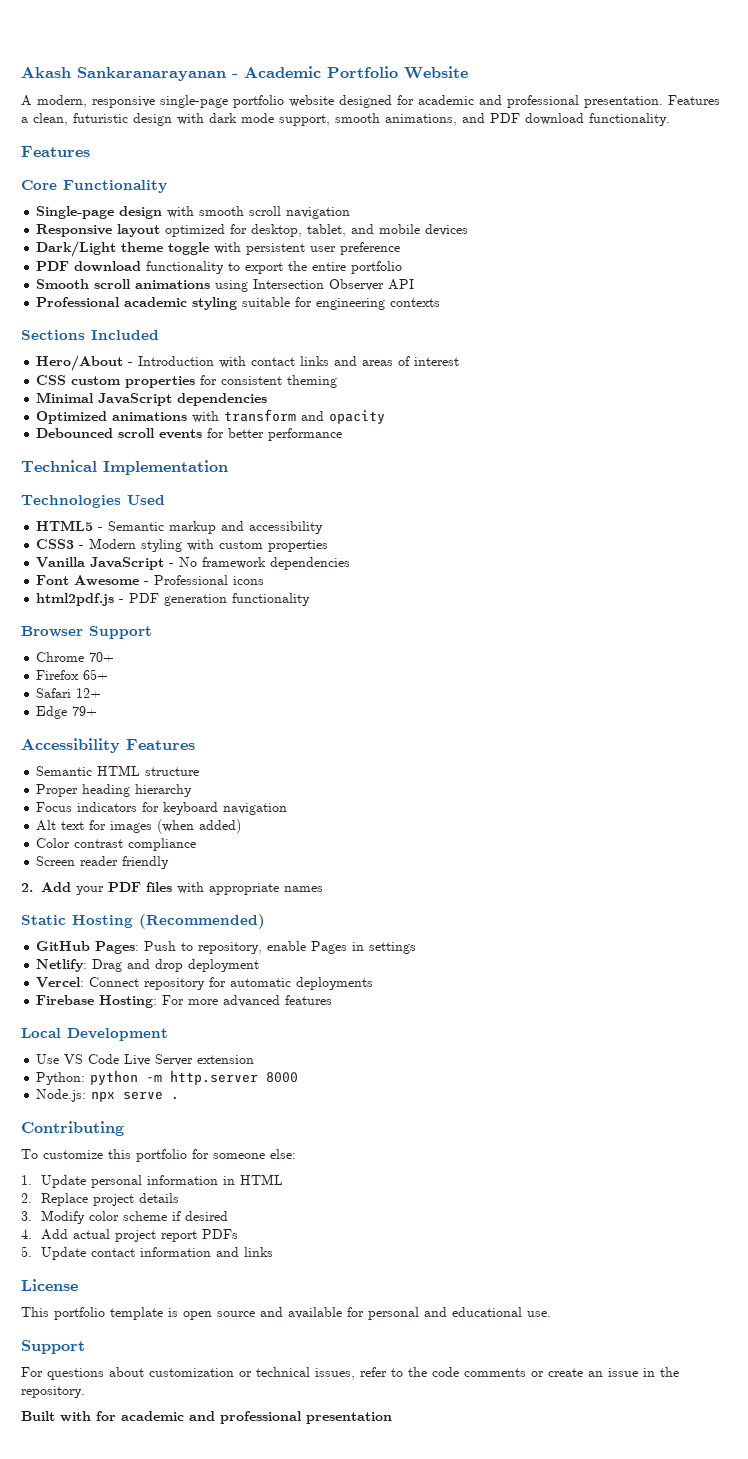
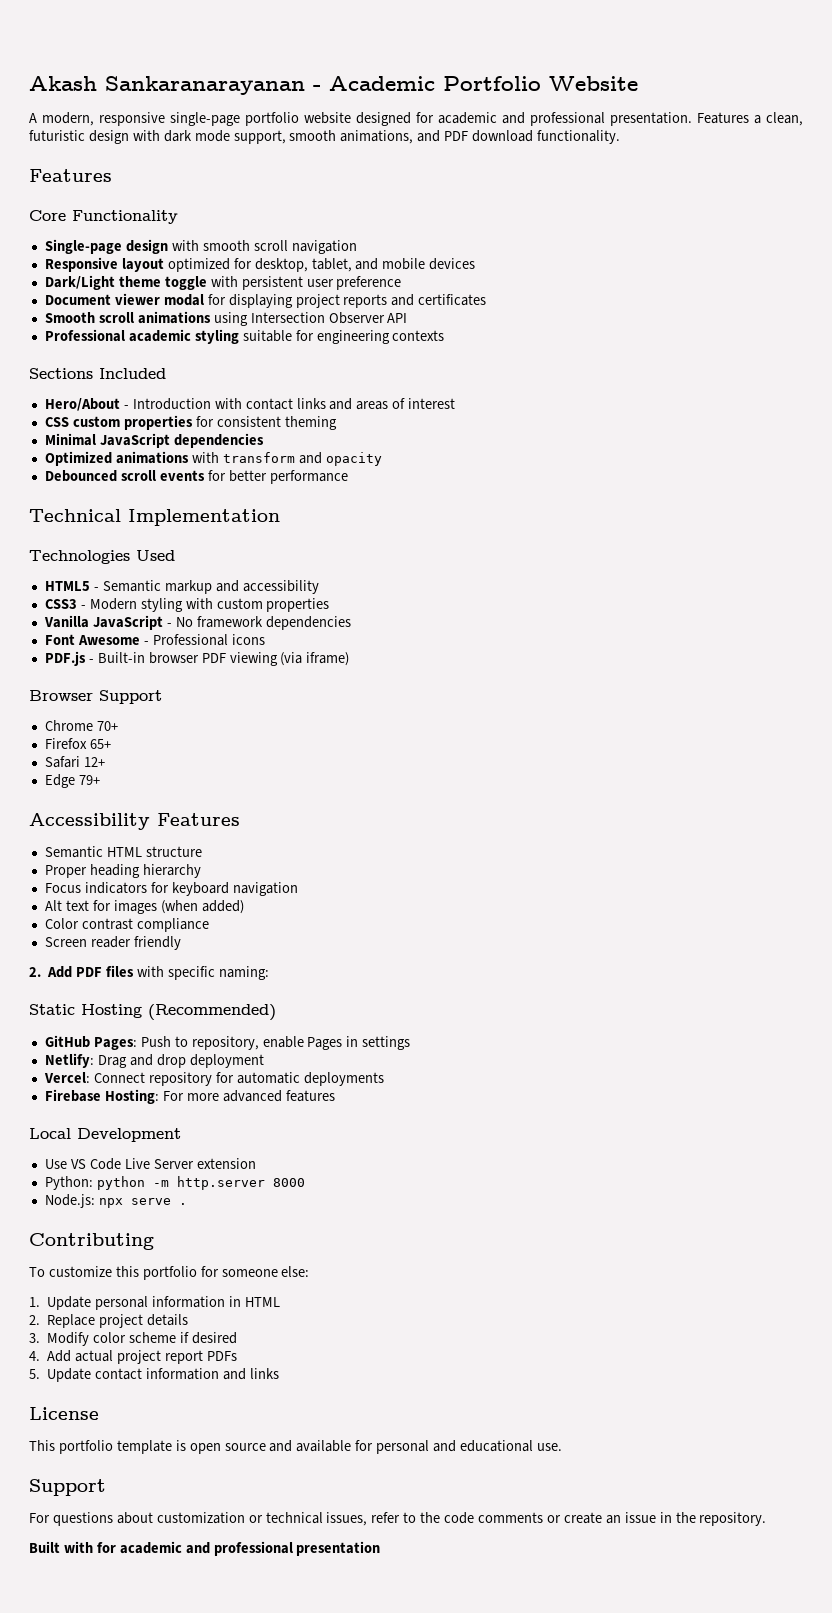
[36,261,403,274] PDF download functionality to export the entire portfolio -> [44,293,487,308] Document viewer modal for displaying project reports and certificates
[36,593,311,606] html2pdf.js - PDF generation functionality -> [44,651,350,666] PDF.js - Built-in browser PDF viewing (via iframe)
[76,886,105,895] your -> (73, 972) none
[209,883,324,895] appropriate names -> [167,966,269,980] specific naming:

